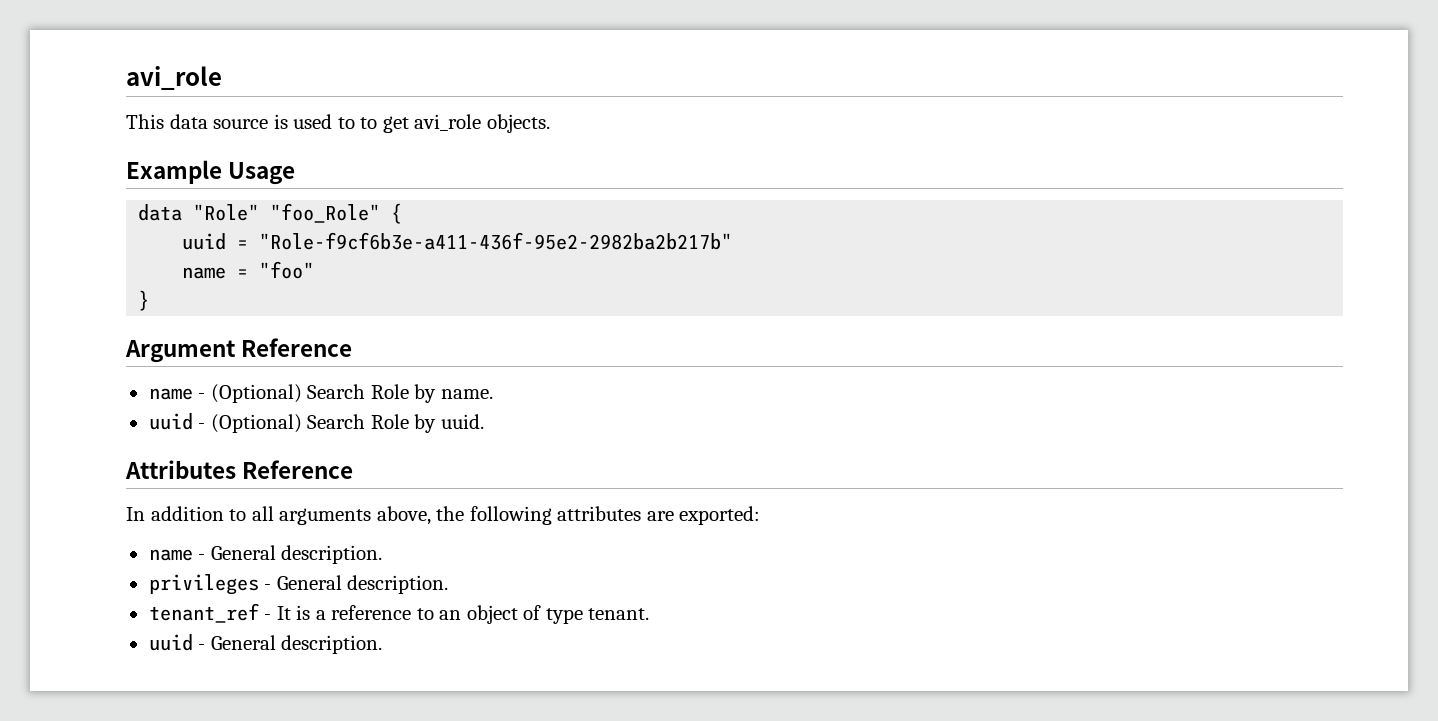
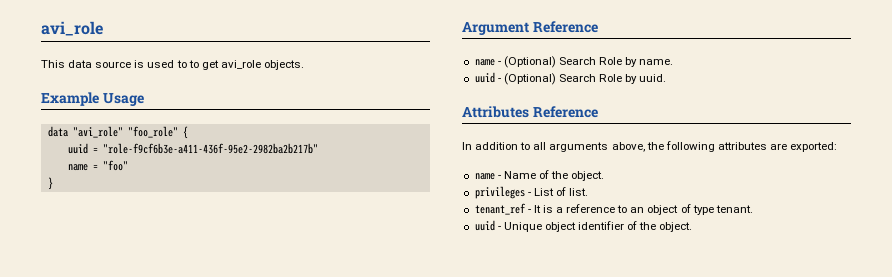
[193,203,381,223] "Role" "foo_Role" -> [72,126,178,138] "avi_role" "foo_role"
[259,232,733,250] "Role-f9cf6b3e-a411-436f-95e2-2982ba2b217b" -> [102,143,318,154] "role-f9cf6b3e-a411-436f-95e2-2982ba2b217b"
[210,545,383,564] General description. -> [503,170,605,181] Name of the object.
[276,575,449,594] General description. -> [533,187,589,196] List of list.
[210,635,383,654] General description. -> [503,221,693,232] Unique object identifier of the object.

